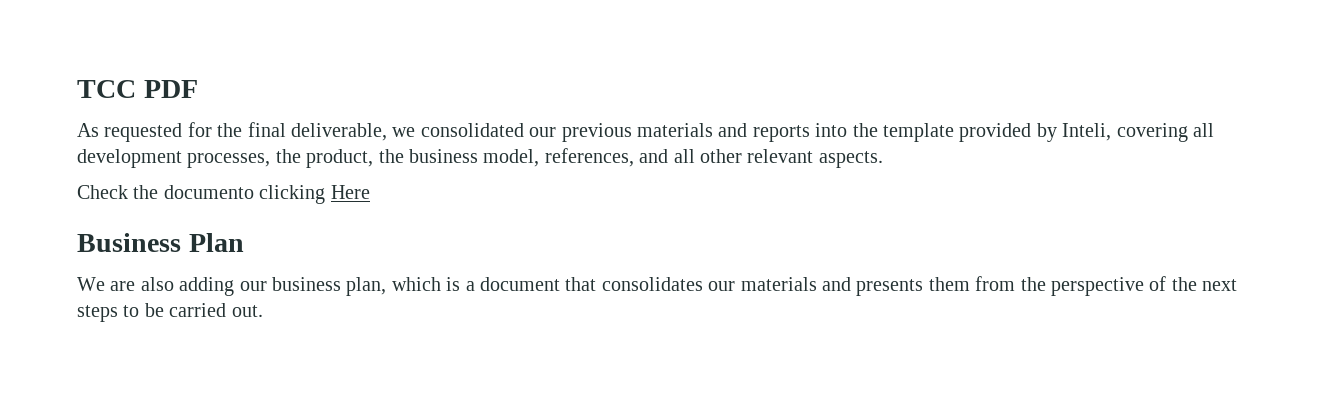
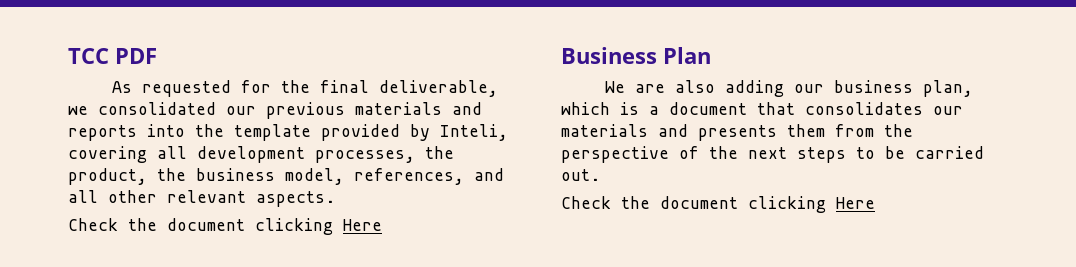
[163,185,254,199] documento -> [167,218,245,231] document
(263, 311) none -> [561,196,875,213] // Check the document clicking Here

